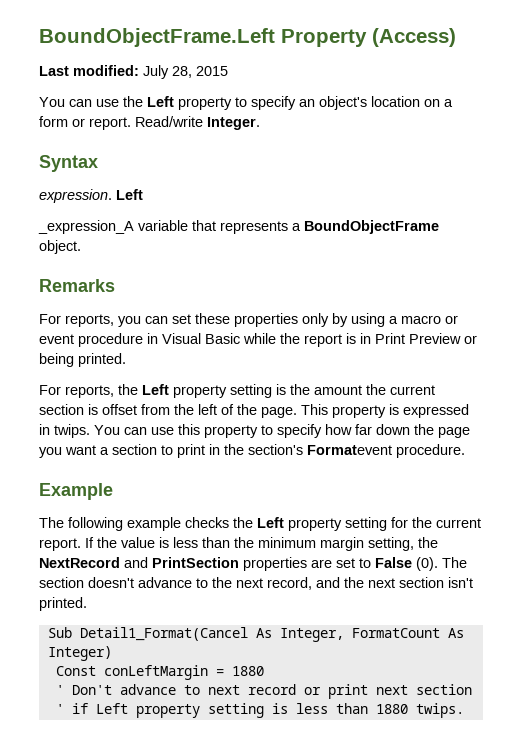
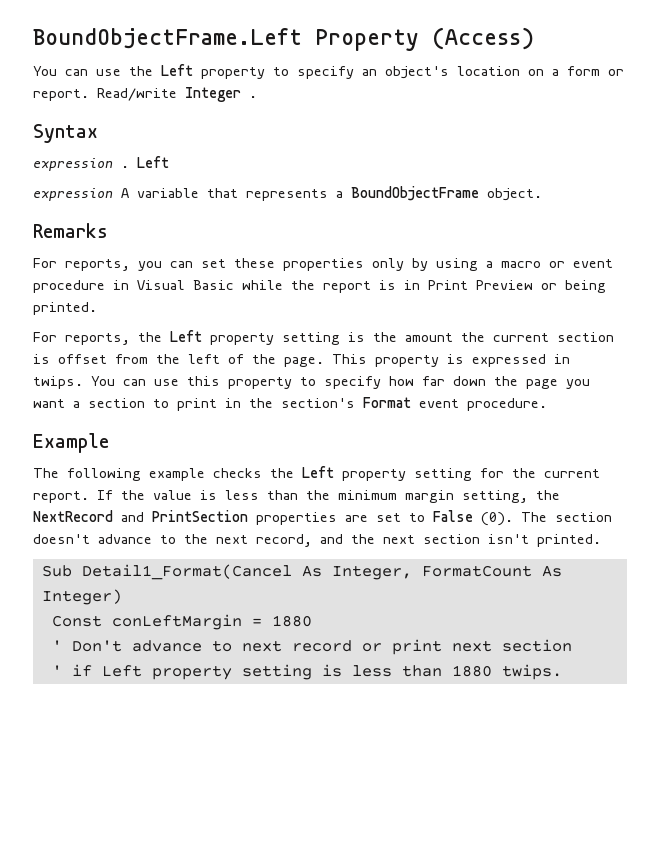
[39,65,228,79] // Last modified: July 28, 2015 -> (534, 38) none
[207,117,260,130] Integer. -> [185,87,257,102] Integer .
[39,189,112,203] expression. -> [33,158,129,171] expression .
[38,220,134,234] _expression_A -> [33,188,129,201] expression A
[307,445,392,455] Formatevent -> [363,397,459,408] Format event

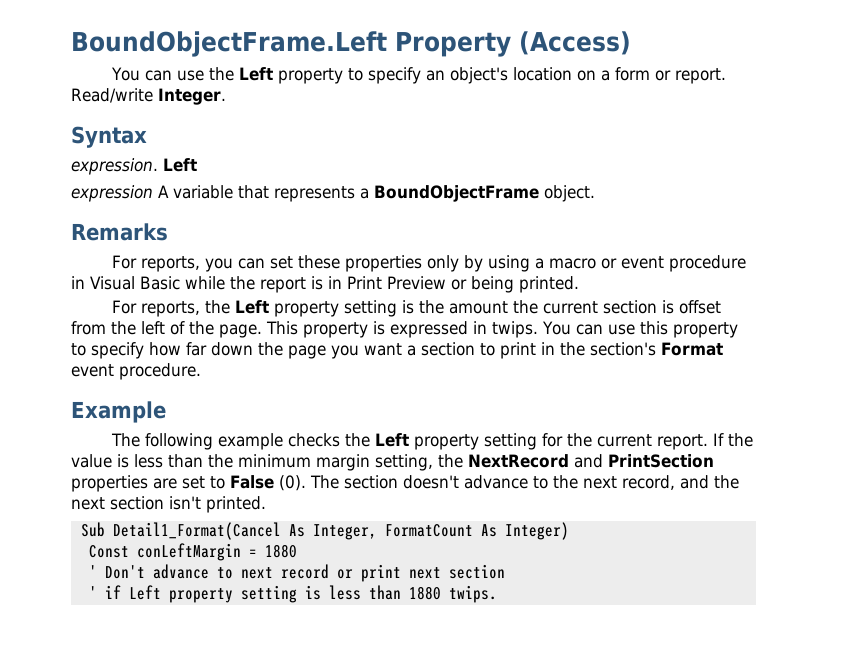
[185,87,257,102] Integer . -> [158,88,226,105] Integer.
[33,158,129,171] expression . -> [71,158,158,175] expression.

